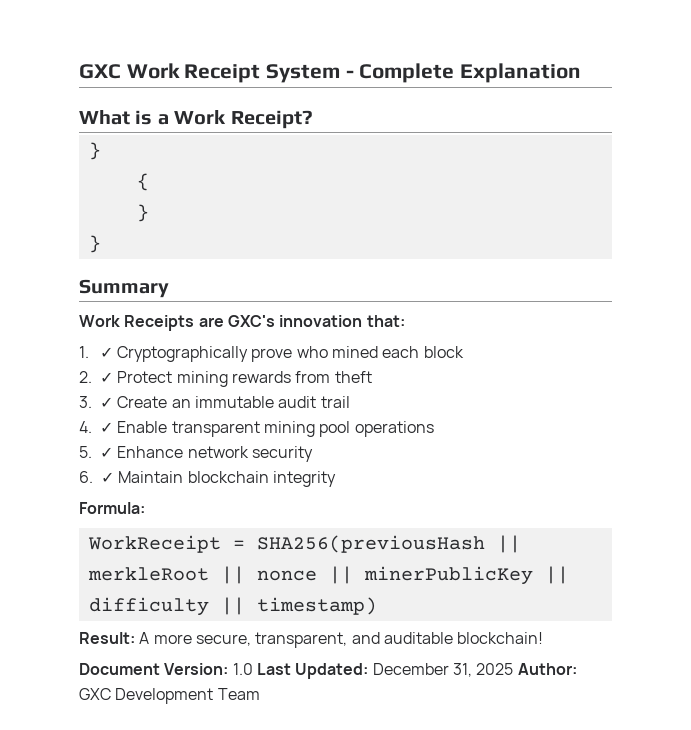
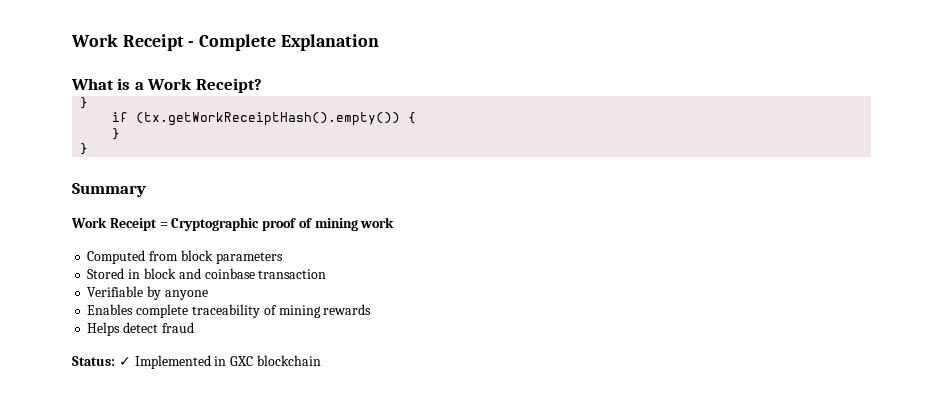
[79,63,341,83] GXC Work Receipt System -> [71,34,184,51] Work Receipt
(101, 151) none -> [112,112,401,126] if (tx.getWorkReceiptHash().empty())
[124,315,405,331] [79,346,464,362] [79,371,372,387] [79,396,350,408] [79,421,434,437] [79,446,313,462] [79,471,336,487] [79,502,145,514] [87,535,521,553] [87,566,569,585] [88,597,377,616] [79,632,544,648] [79,663,577,679] [79,688,260,704] Receipts are GXC's innovation that: // 1. ✓ Cryptographically prove who mined each block // 2. ✓ Protect mining rewards from theft // 3. ✓ Create an immutable audit trail // 4. ✓ Enable transparent mining pool operations // 5. ✓ Enhance network security // 6. ✓ Maintain blockchain integrity // Formula: // WorkReceipt = SHA256(previousHash || merkleRoot || nonce || minerPublicKey || difficulty || timestamp) // Result: A more secure, transparent, and auditable blockchain! // Document Version: 1.0 Last Updated: December 31, 2025 Author: GXC Development Team -> [109,217,395,231] [87,250,283,264] [87,268,327,279] [87,286,208,300] [87,304,372,318] [87,322,194,336] [72,355,321,369] Receipt = Cryptographic proof of mining work // Computed from block parameters // Stored in block and coinbase transaction // Verifiable by anyone // Enables complete traceability of mining rewards // Helps detect fraud // Status: ✓ Implemented in GXC blockchain

